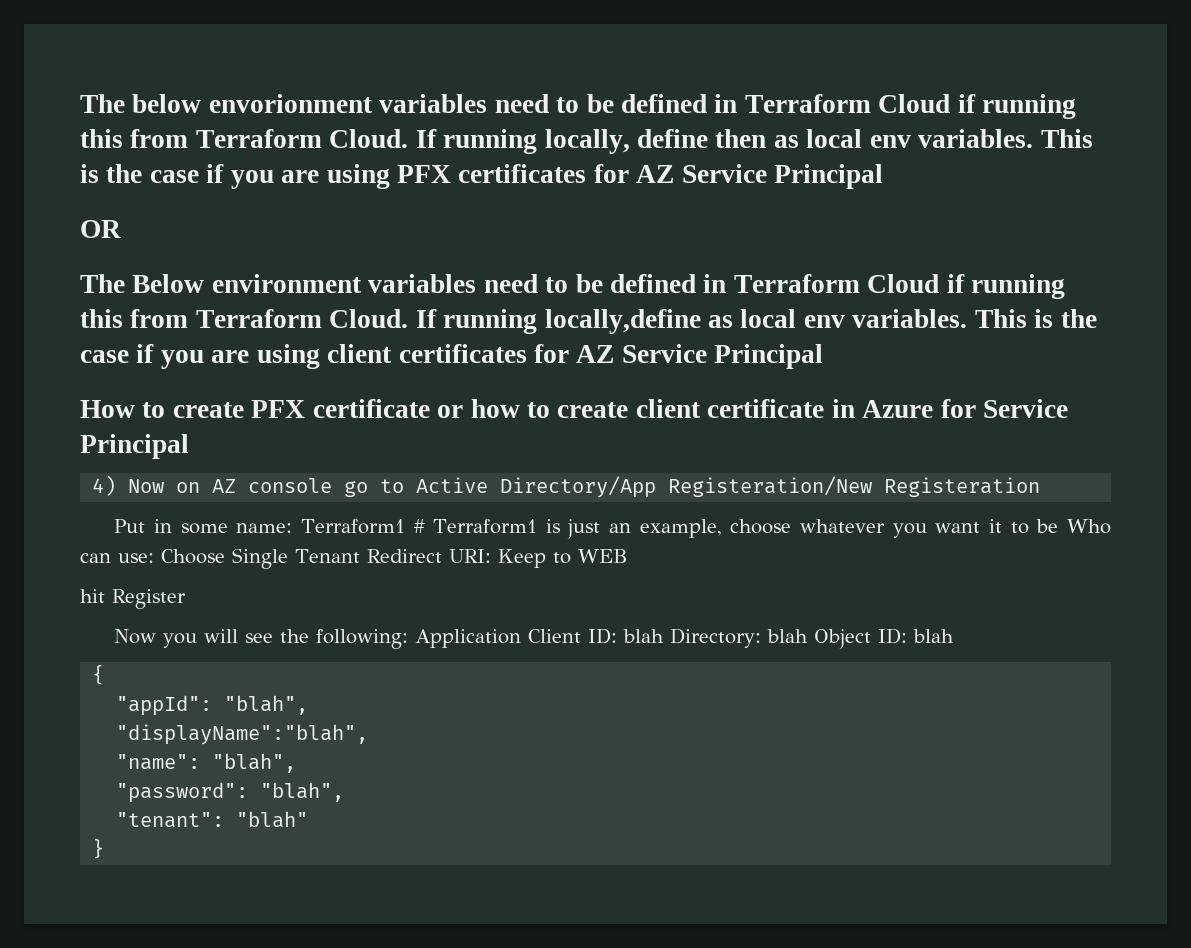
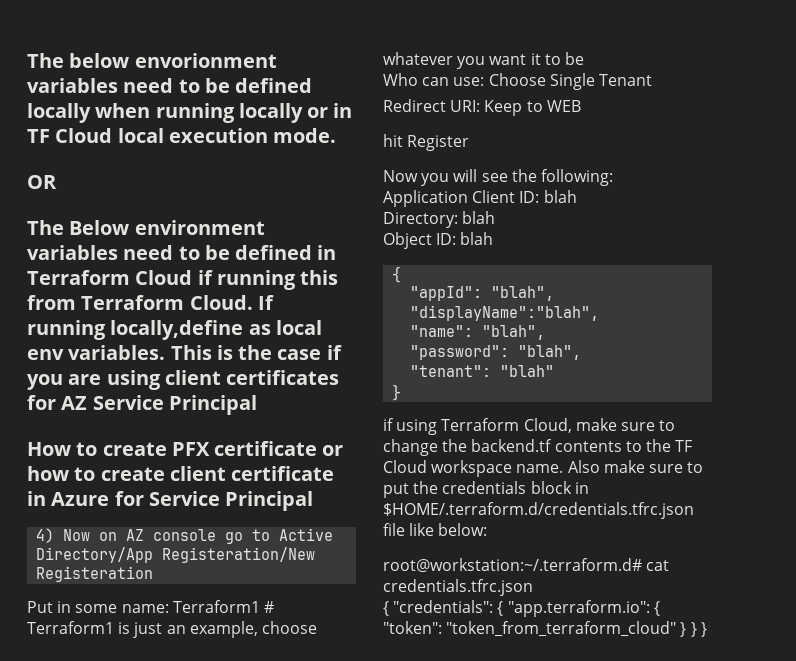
[714,94,1077,119] [80,129,1093,154] [80,164,884,189] in Terraform Cloud if running this from Terraform Cloud. If running locally, define then as local env variables. This is the case if you are using PFX certificates for AZ Service Principal -> [27,103,353,123] [27,128,337,143] locally when running locally or in TF Cloud local execution mode.
(1059, 526) none -> (584, 58) //
(360, 556) none -> (652, 80) //
(409, 639) none -> (613, 177) //
(665, 636) none -> (577, 196) //
(809, 636) none -> (496, 217) //
(105, 848) none -> [383,418,676,435] [383,439,693,456] [383,460,704,477] [383,481,589,498] [383,502,694,519] [383,523,488,536] [383,558,670,572] [383,579,533,596] [383,600,660,617] [383,621,707,637] // if using Terraform Cloud, make sure to change the backend.tf contents to the TF Cloud workspace name. Also make sure to put the credentials block in $HOME/.terraform.d/credentials.tfrc.json file like below: // root@workstation:~/.terraform.d# cat credentials.tfrc.json // { "credentials": { "app.terraform.io": { "token": "token_from_terraform_cloud" } } }

